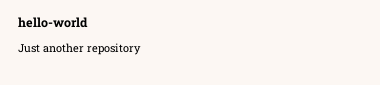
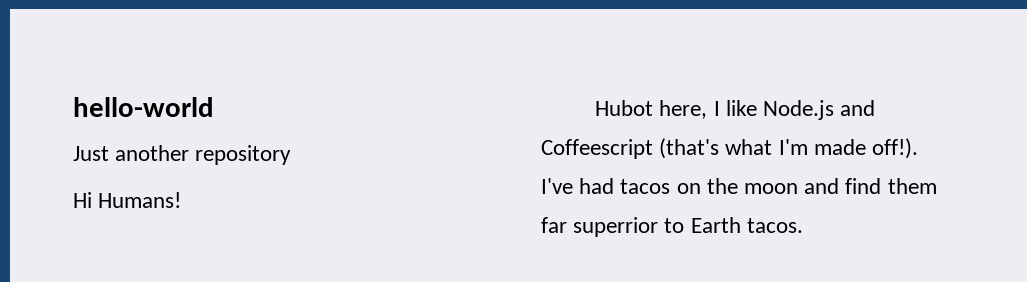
(141, 49) none -> [73,192,182,208] [595,100,876,120] [541,138,919,159] [541,178,937,194] [541,217,803,237] // Hi Humans! // Hubot here, I like Node.js and Coffeescript (that's what I'm made off!). I've had tacos on the moon and find them far superrior to Earth tacos.

